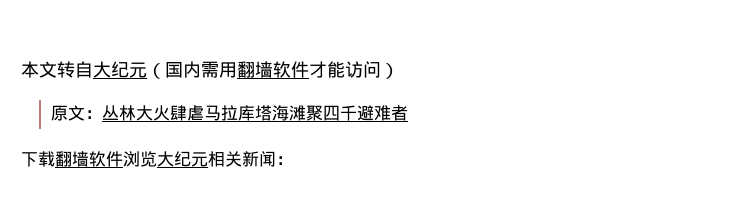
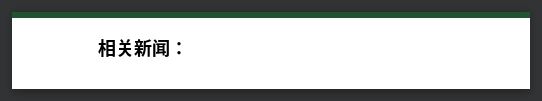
[21,61,399,79] [50,105,408,121] [21,151,208,167] 本文转自大纪元（国内需用翻墙软件才能访问） // 原文：丛林大火肆虐马拉库塔海滩聚四千避难者 // 下载翻墙软件浏览大纪元 -> (98, 48) none

